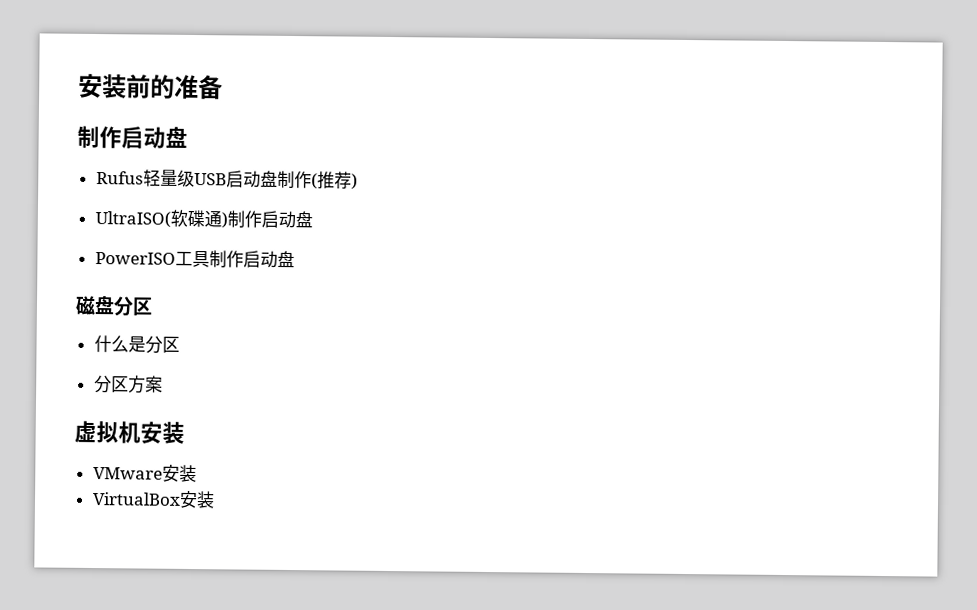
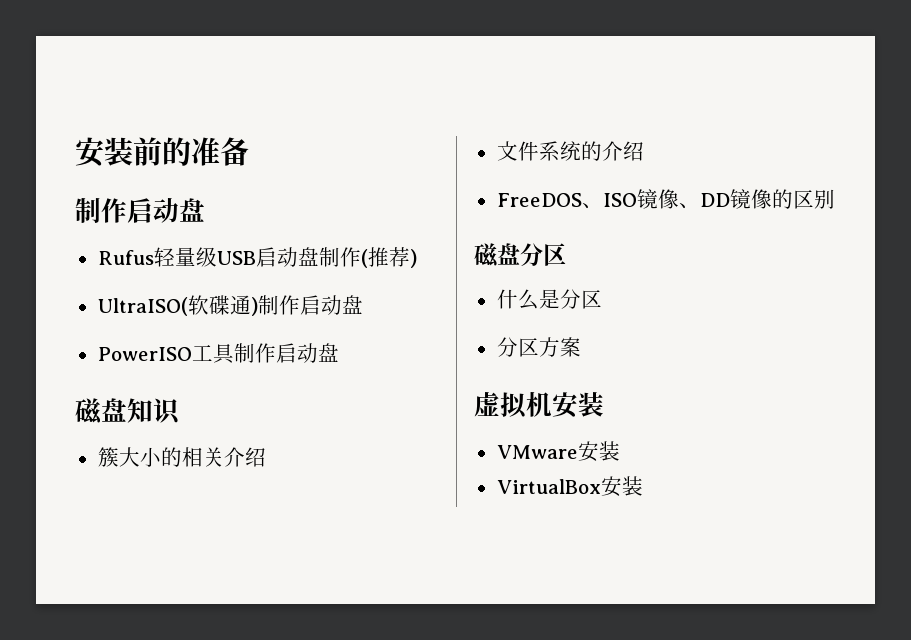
(295, 259) none -> [75,398,181,425] [97,447,266,467] [496,141,644,161] [496,189,835,209] // 磁盘知识 // 簇大小的相关介绍 // 文件系统的介绍 // FreeDOS、ISO镜像、DD镜像的区别

